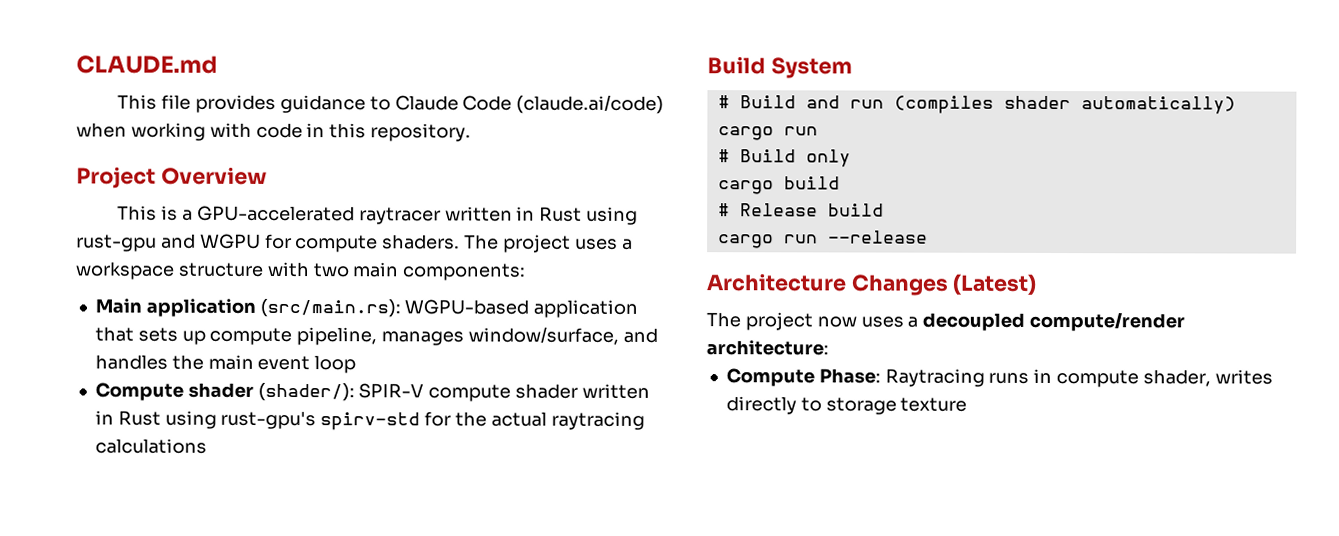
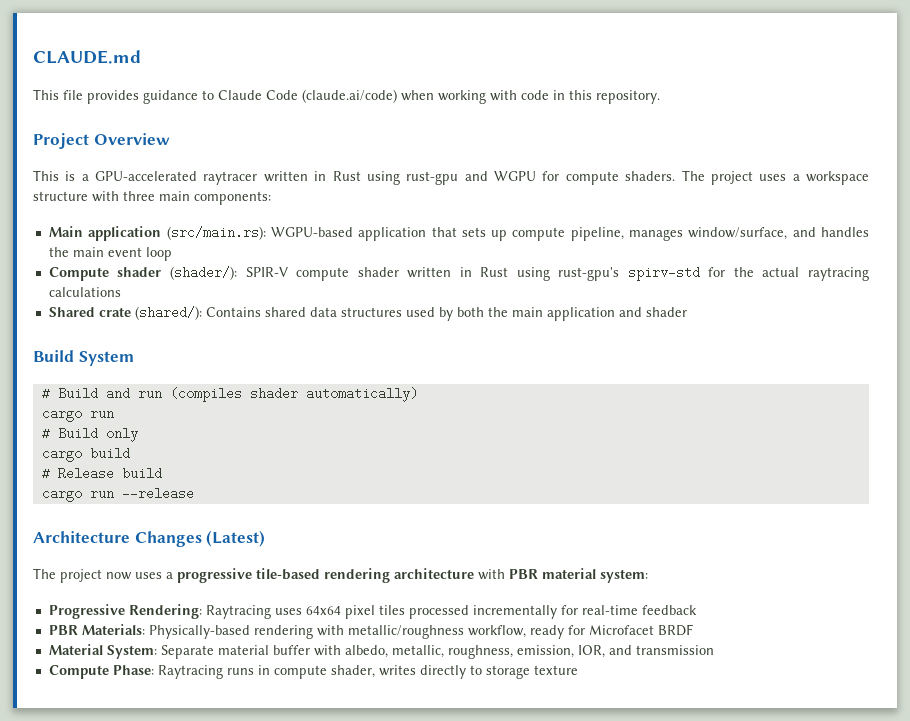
[312,263,350,278] two -> [123,191,155,201] three
(207, 446) none -> [48,306,687,321] // Shared crate (shared/): Contains shared data structures used by both the main application and shader
[922,311,1186,332] [706,340,829,356] decoupled compute/render architecture: -> [177,568,648,583] [48,604,697,619] [48,624,693,639] [48,644,714,659] progressive tile-based rendering architecture with PBR material system: // Progressive Rendering: Raytracing uses 64x64 pixel tiles processed incrementally for real-time feedback // PBR Materials: Physically-based rendering with metallic/roughness workflow, ready for Microfacet BRDF // Material System: Separate material buffer with albedo, metallic, roughness, emission, IOR, and transmission

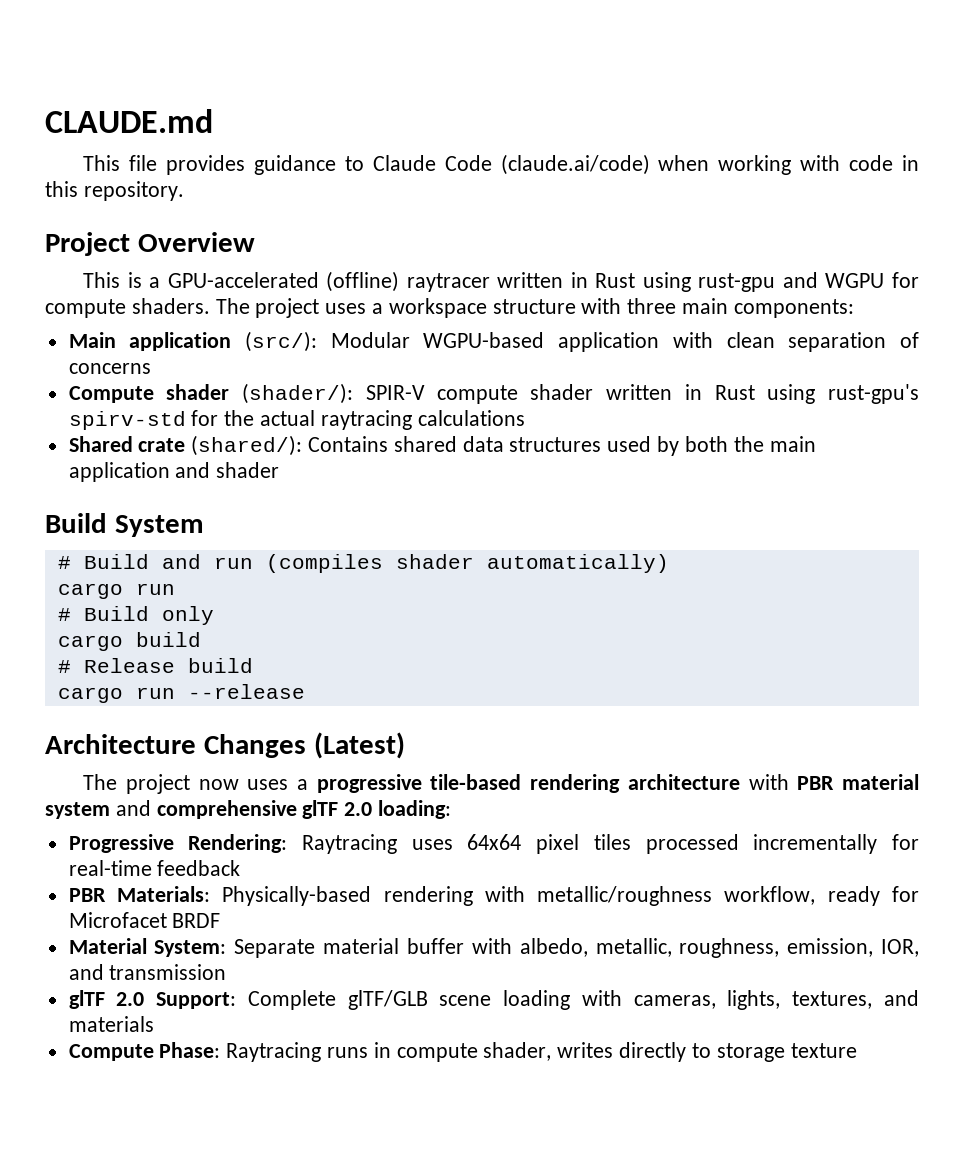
(198, 176) none -> [326,271,400,292] (offline)
[166,226,870,241] [48,247,172,261] (src/main.rs): WGPU-based application that sets up compute pipeline, manages window/surface, and handles the main event loop -> [245,331,919,352] [68,363,151,374] (src/): Modular WGPU-based application with clean separation of concerns
[600,569,648,583] system: -> [45,800,452,819] system and comprehensive glTF 2.0 loading:
(714, 650) none -> [68,990,919,1010] [68,1016,154,1032] // glTF 2.0 Support: Complete glTF/GLB scene loading with cameras, lights, textures, and materials

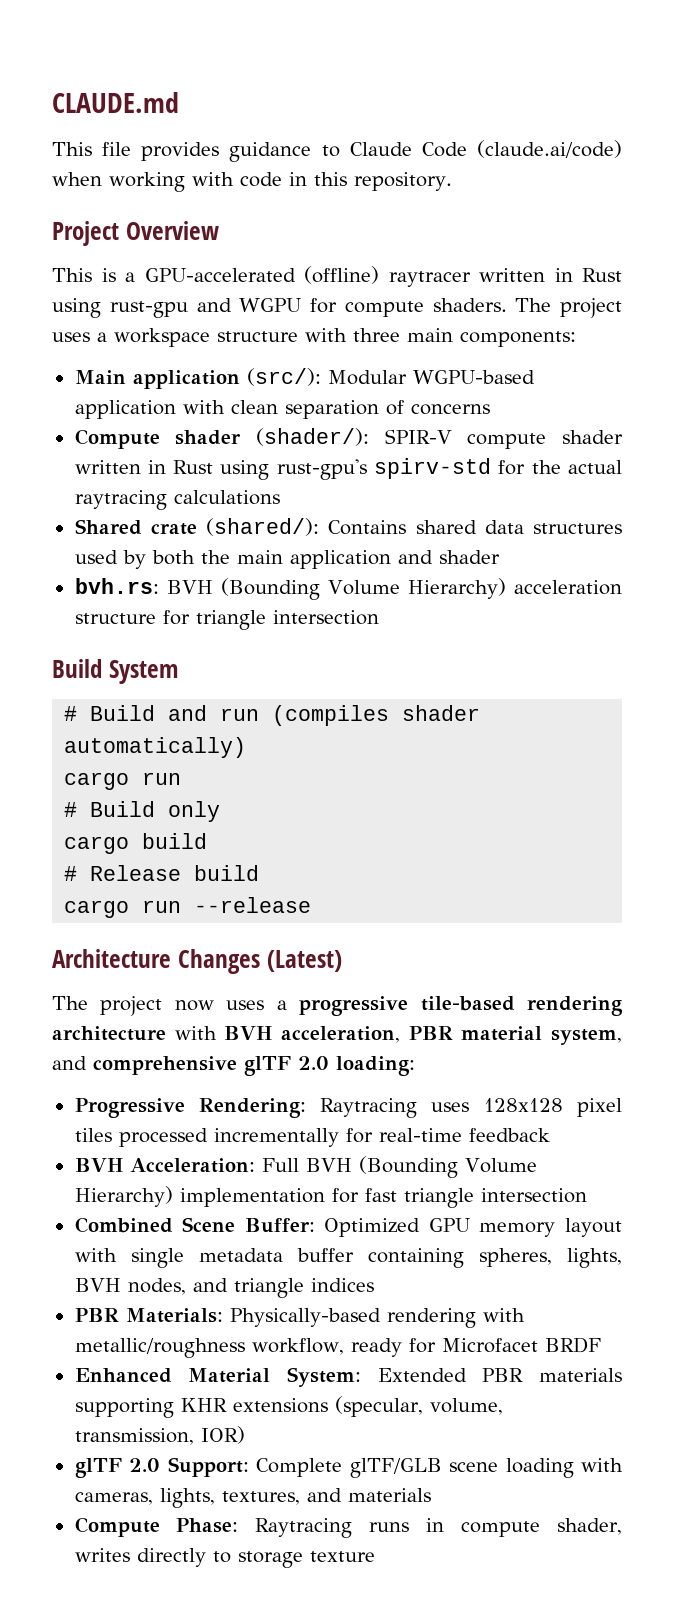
(280, 470) none -> [74,578,622,600] [74,610,379,630] // bvh.rs: BVH (Bounding Volume Hierarchy) acceleration structure for triangle intersection
(789, 782) none -> [224,1026,400,1043] BVH acceleration,
[45,802,110,819] system -> [551,1029,622,1045] system,
[467,834,522,850] 64x64 -> [483,1098,563,1112] 128x128
(241, 868) none -> [74,1156,537,1178] [74,1186,587,1208] [74,1217,622,1237] [74,1248,622,1268] [74,1278,374,1298] // BVH Acceleration: Full BVH (Bounding Volume Hierarchy) implementation for fast triangle intersection // Combined Scene Buffer: Optimized GPU memory layout with single metadata buffer containing spheres, lights, BVH nodes, and triangle indices
(221, 920) none -> [74,1368,172,1383] Enhanced
[234,938,920,958] [68,964,227,980] Separate material buffer with albedo, metallic, roughness, emission, IOR, and transmission -> [377,1368,622,1382] [74,1396,503,1418] [74,1426,245,1445] Extended PBR materials supporting KHR extensions (specular, volume, transmission, IOR)

